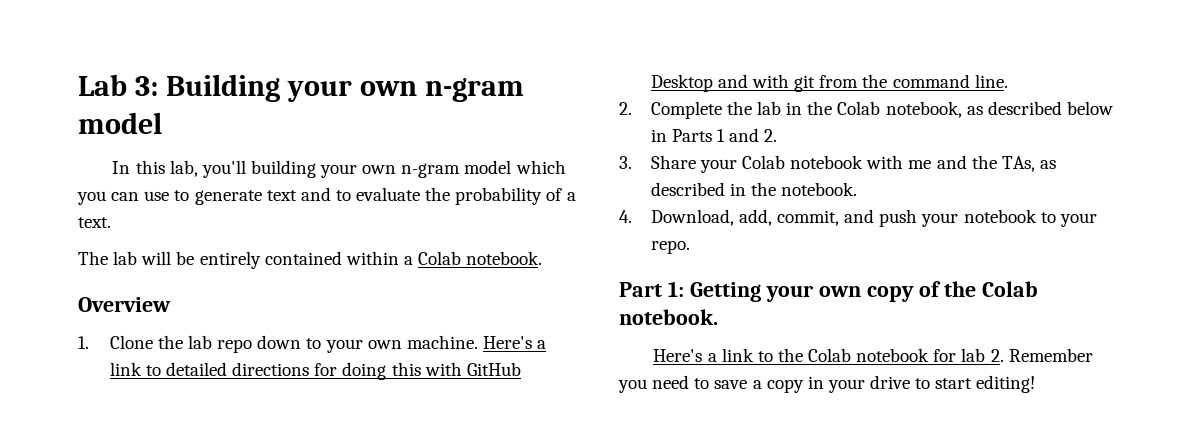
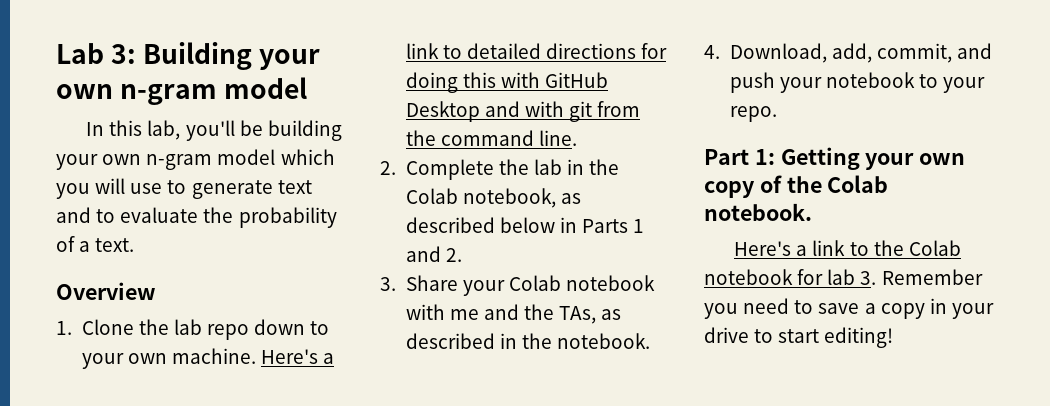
(246, 169) none -> [239,120,263,136] be
[111,192,140,201] can -> [95,178,126,194] will
[78,251,543,269] // The lab will be entirely contained within a Colab notebook. -> (135, 245) none
[990,349,1004,362] 2. -> [860,271,877,285] 3.

